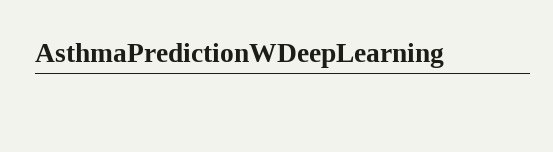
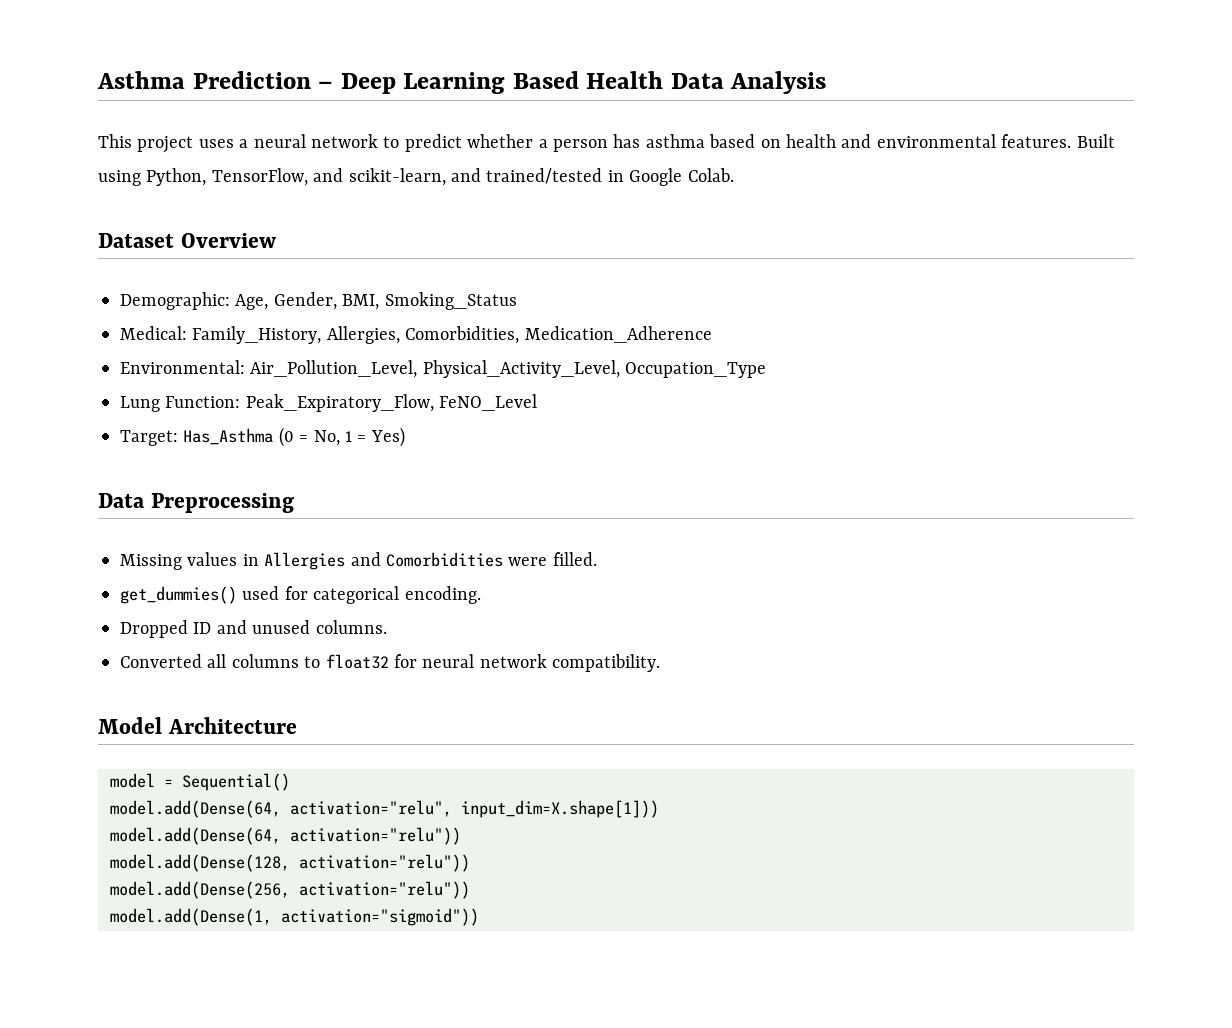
[35,43,444,68] AsthmaPredictionWDeepLearning -> [97,71,827,94] [98,134,1115,153] [98,168,734,186] [98,233,276,248] [120,292,517,310] [120,326,712,344] [120,360,767,378] [120,394,538,412] [120,427,405,447] [98,493,294,513] [120,552,597,570] [120,586,481,604] [120,620,387,638] [120,654,661,672] [98,717,297,734] [110,773,290,791] [110,800,659,818] [110,827,461,845] [110,854,470,872] [110,881,470,899] [110,908,479,926] Asthma Prediction – Deep Learning Based Health Data Analysis // This project uses a neural network to predict whether a person has asthma based on health and environmental features. Built using Python, TensorFlow, and scikit-learn, and trained/tested in Google Colab. // Dataset Overview // Demographic: Age, Gender, BMI, Smoking_Status // Medical: Family_History, Allergies, Comorbidities, Medication_Adherence // Environmental: Air_Pollution_Level, Physical_Activity_Level, Occupation_Type // Lung Function: Peak_Expiratory_Flow, FeNO_Level // Target: Has_Asthma (0 = No, 1 = Yes) // Data Preprocessing // Missing values in Allergies and Comorbidities were filled. // get_dummies() used for categorical encoding. // Dropped ID and unused columns. // Converted all columns to float32 for neural network compatibility. // Model Architecture // model = Sequential() // model.add(Dense(64, activation="relu", input_dim=X.shape[1])) // model.add(Dense(64, activation="relu")) // model.add(Dense(128, activation="relu")) // model.add(Dense(256, activation="relu")) // model.add(Dense(1, activation="sigmoid"))

